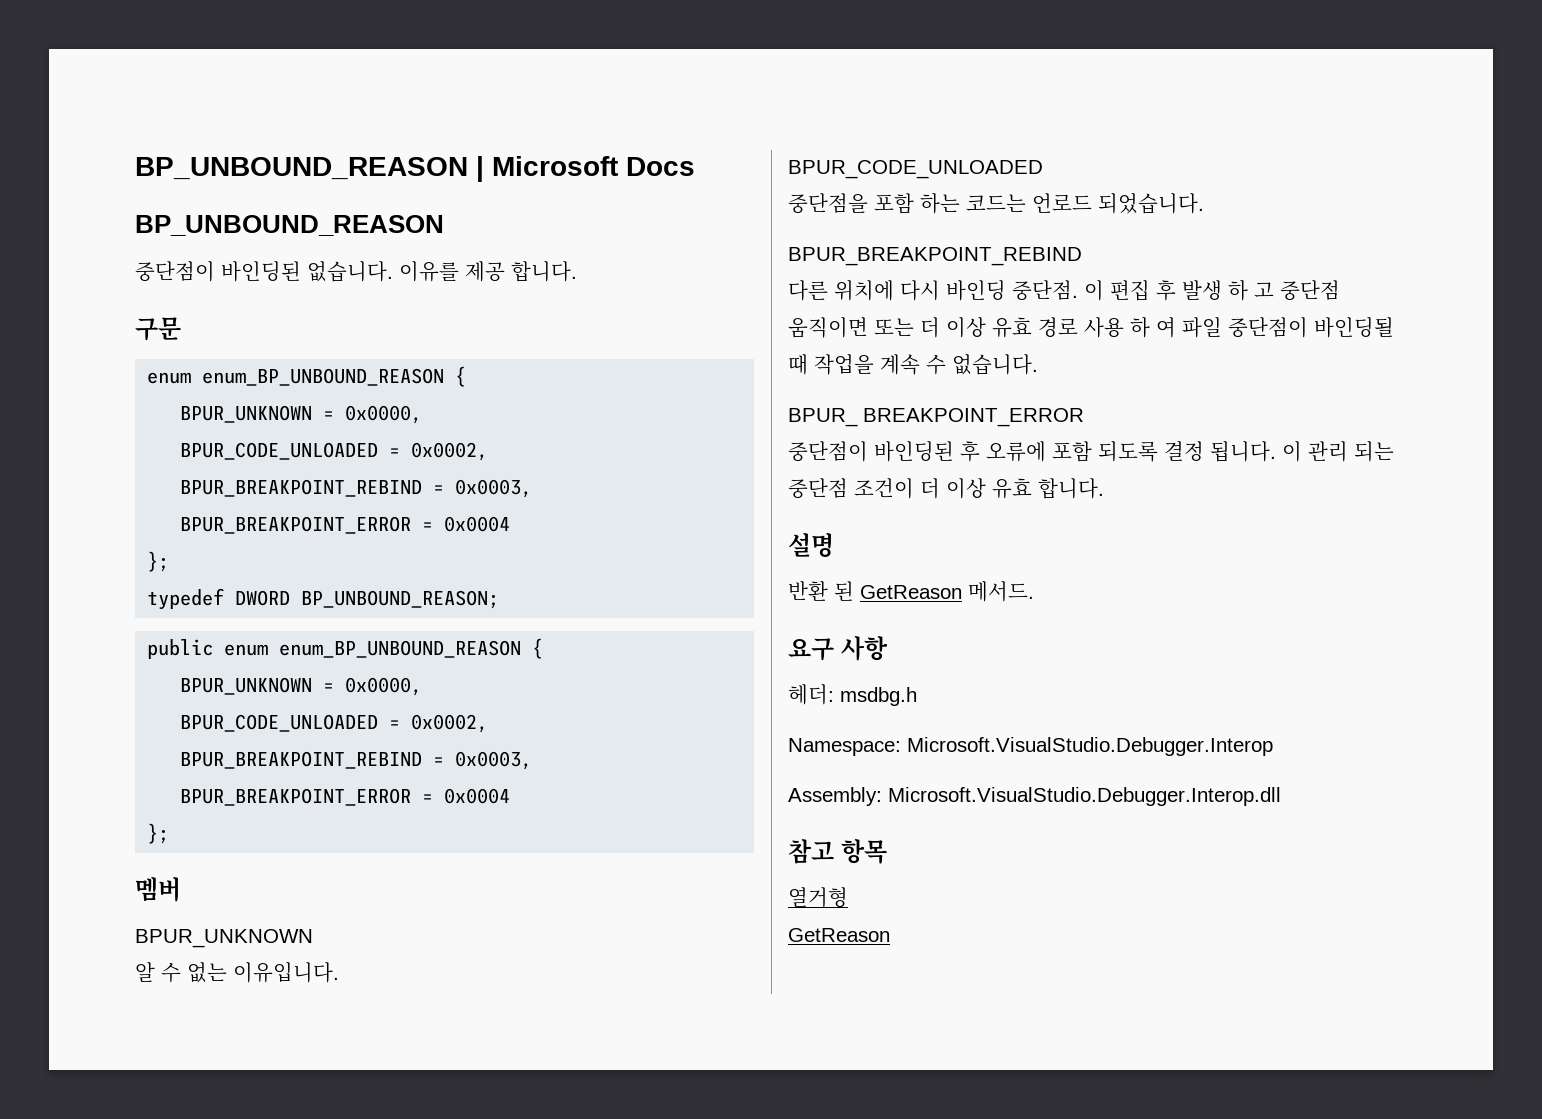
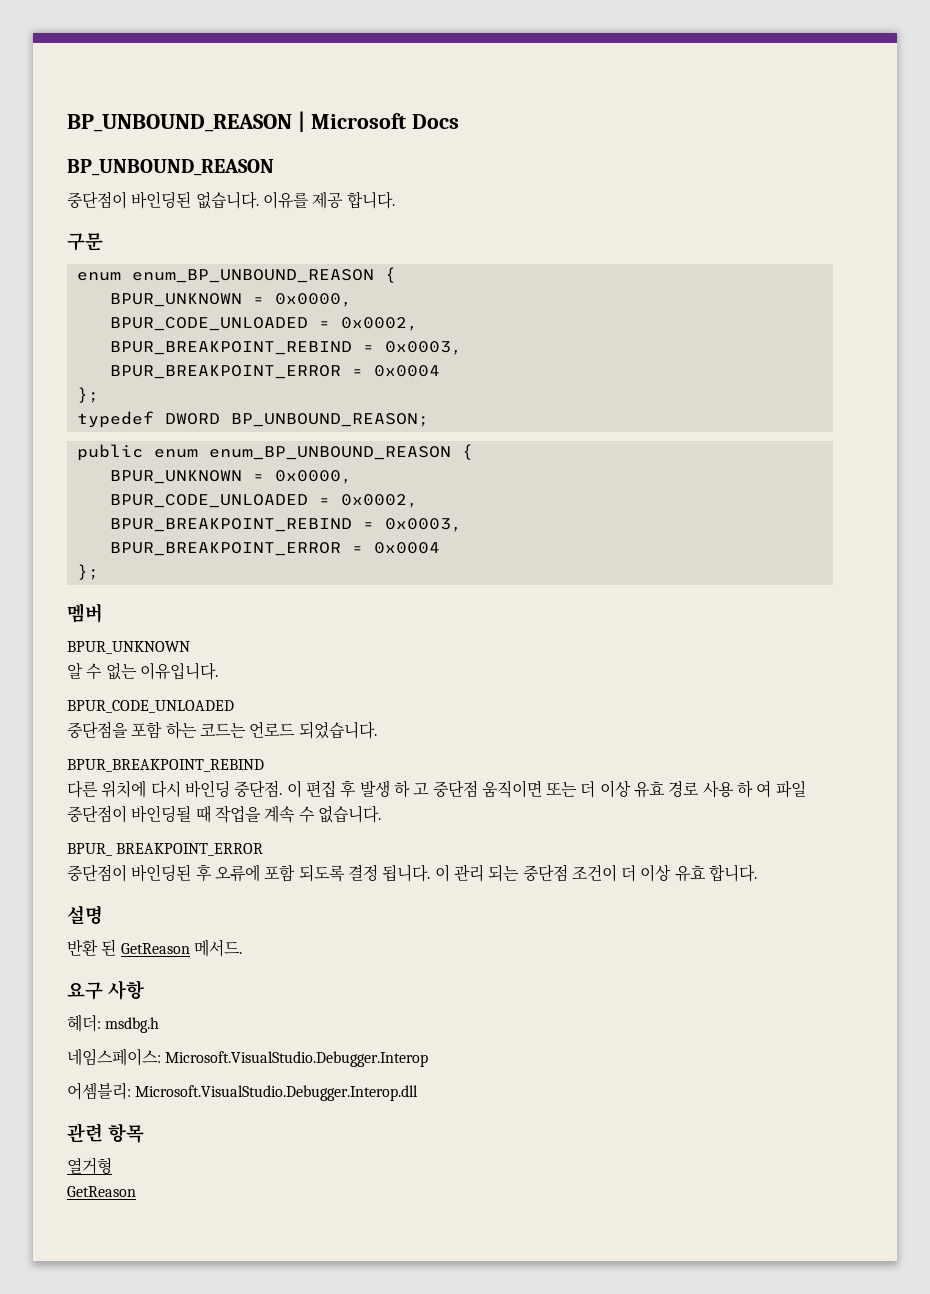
[788,738,901,756] Namespace: -> [67,1048,161,1066] 네임스페이스:
[788,787,882,806] Assembly: -> [67,1082,131,1100] 어셈블리:
[788,839,834,864] 참고 -> [67,1123,103,1142] 관련

